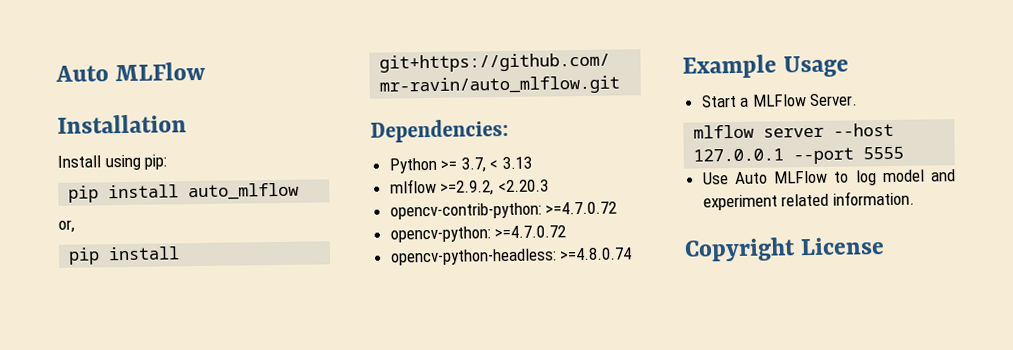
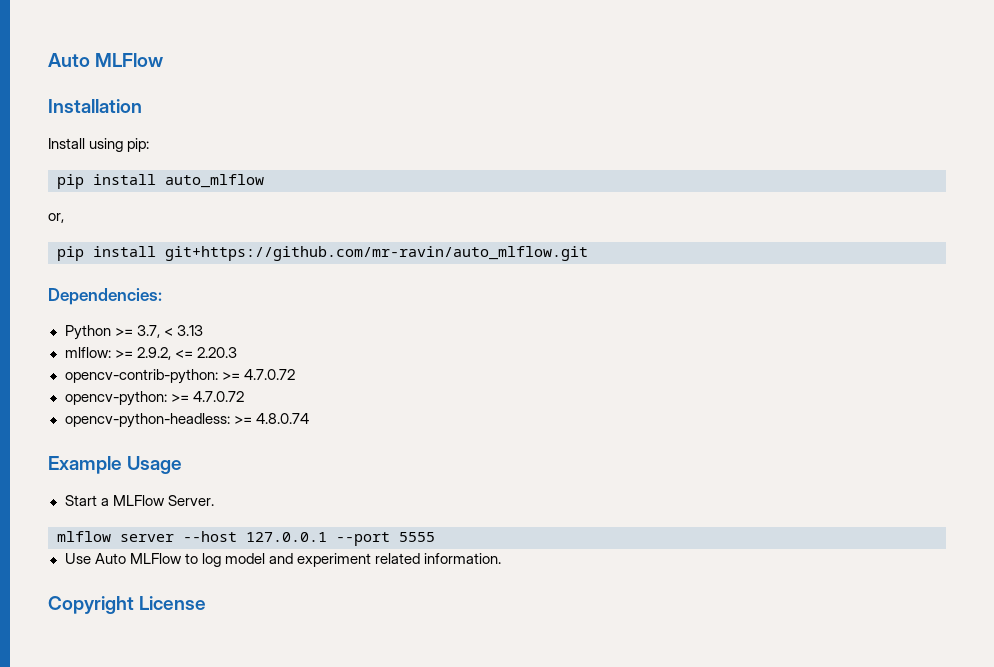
[389,178,549,196] mlflow >=2.9.2, <2.20.3 -> [64,347,237,360] mlflow: >= 2.9.2, <= 2.20.3
[545,201,618,215] >=4.7.0.72 -> [221,369,295,380] >= 4.7.0.72
[494,225,567,239] >=4.7.0.72 -> [170,391,244,402] >= 4.7.0.72
[559,247,633,261] >=4.8.0.74 -> [233,413,309,424] >= 4.8.0.74

